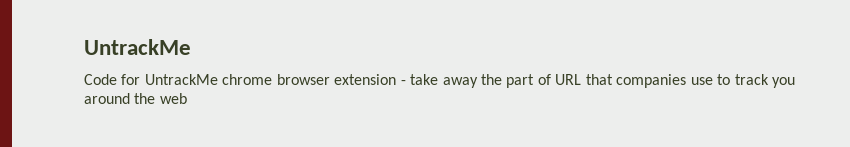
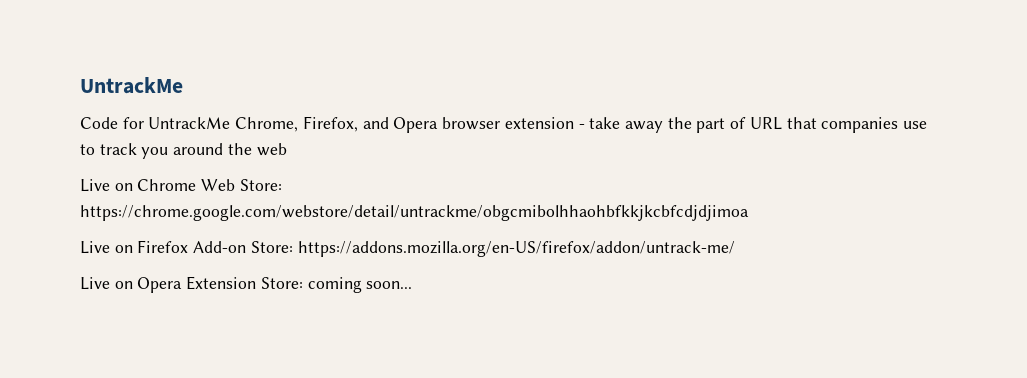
[222,74,273,85] chrome -> [235,116,439,133] Chrome, Firefox, and Opera
(187, 98) none -> [80,179,282,192] [80,205,749,221] [80,240,735,257] [80,276,413,293] // Live on Chrome Web Store: https://chrome.google.com/webstore/detail/untrackme/obgcmibolhhaohbfkkjkcbfcdjdjimoa // Live on Firefox Add-on Store: https://addons.mozilla.org/en-US/firefox/addon/untrack-me/ // Live on Opera Extension Store: coming soon...

